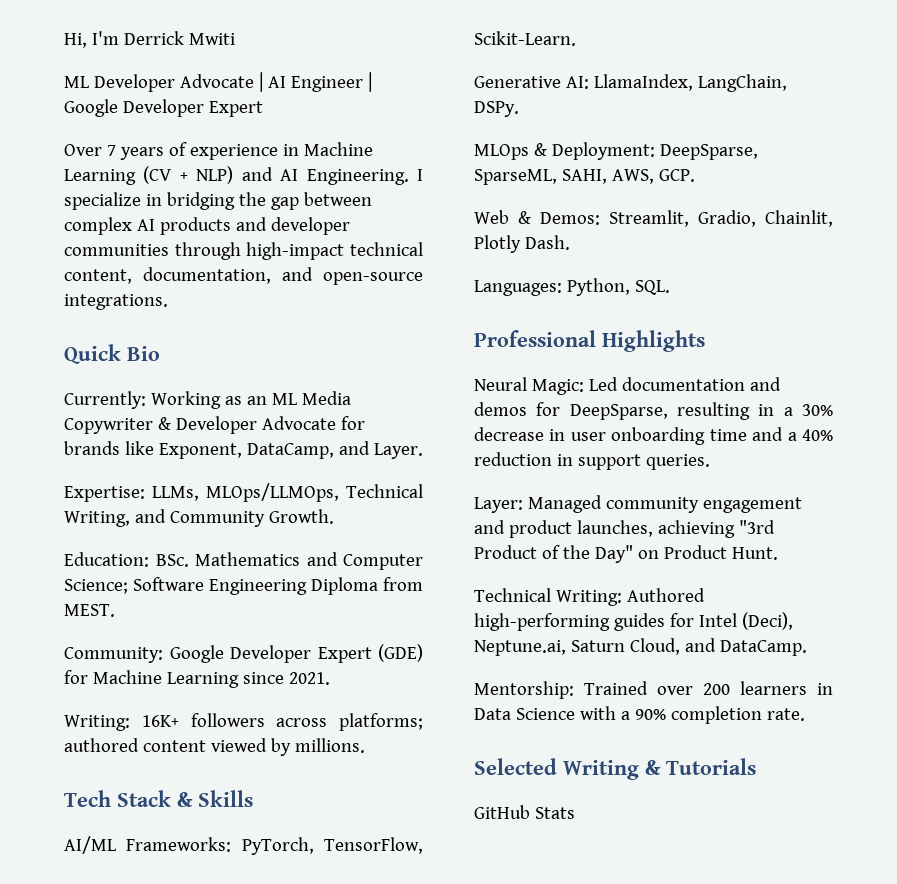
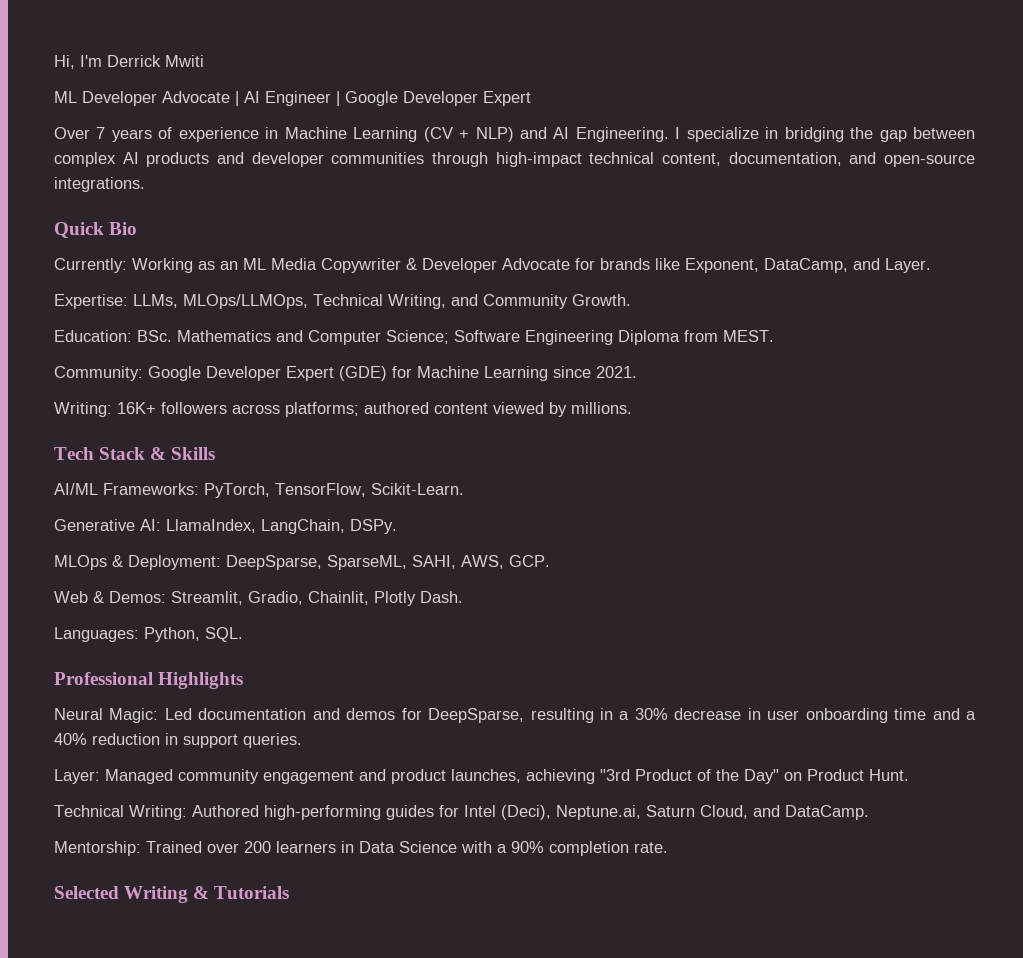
[474,805,575,819] // GitHub Stats -> (290, 892) none

